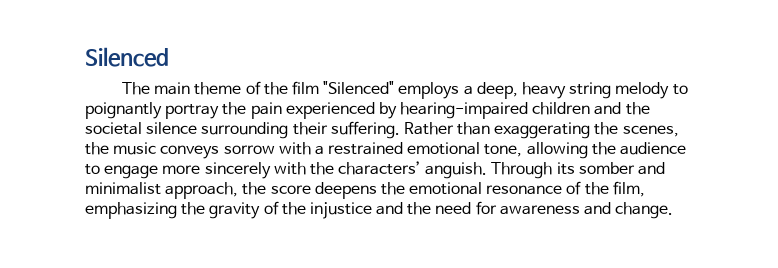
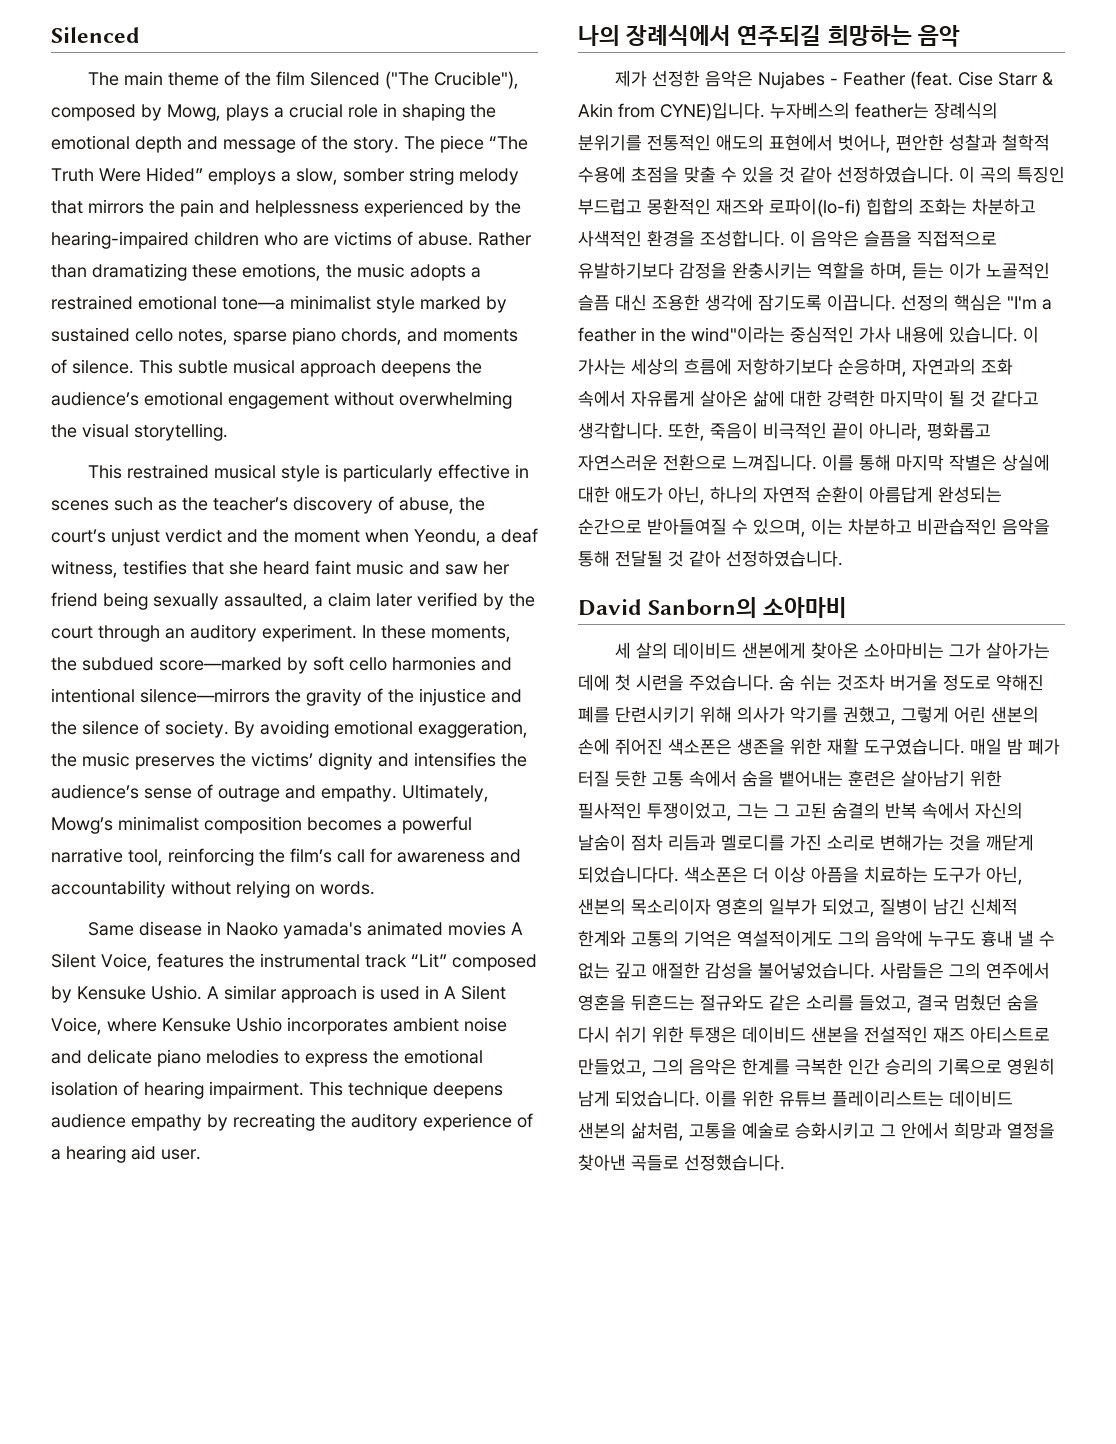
[323,81,688,99] [85,102,282,119] "Silenced" employs a deep, heavy string melody to poignantly portray the pain -> [309,71,519,89] [51,103,496,121] [51,135,528,153] [51,167,519,185] [51,199,359,217] Silenced ("The Crucible"), composed by Mowg, plays a crucial role in shaping the emotional depth and message of the story. The piece “The Truth Were Hided” employs a slow, somber string melody that mirrors the pain and helplessness
(397, 110) none -> [495,200,521,214] the
[594,102,650,115] [85,121,679,139] [85,142,687,159] [85,161,666,179] [85,181,645,199] [85,202,177,219] and the societal silence surrounding their suffering. Rather than exaggerating the scenes, the music conveys sorrow with a restrained emotional tone, allowing the audience to engage more sincerely with the characters’ anguish. Through its somber and minimalist approach, the score deepens the emotional resonance of the film, emphasizing -> [264,231,532,246] [51,263,481,281] [51,295,507,313] [51,327,518,345] [51,359,482,377] [51,391,512,409] [51,423,228,441] [87,464,529,482] [51,496,485,514] [51,528,538,546] [51,560,510,578] [51,592,535,610] [51,624,511,642] [51,656,512,674] [51,688,270,703] who are victims of abuse. Rather than dramatizing these emotions, the music adopts a restrained emotional tone—a minimalist style marked by sustained cello notes, sparse piano chords, and moments of silence. This subtle musical approach deepens the audience’s emotional engagement without overwhelming the visual storytelling. // This restrained musical style is particularly effective in scenes such as the teacher’s discovery of abuse, the court’s unjust verdict and the moment when Yeondu, a deaf witness, testifies that she heard faint music and saw her friend being sexually assaulted, a claim later verified by the court through an auditory experiment. In these moments, the subdued score—marked by soft cello harmonies and intentional silence—mirrors
[435,201,674,219] need for awareness and change. -> [82,720,528,738] [51,752,527,770] [51,784,489,802] [51,816,472,834] [51,848,521,866] [51,880,375,898] [87,921,523,939] [51,953,537,971] [51,985,506,1003] [51,1017,507,1035] [51,1049,483,1067] [51,1081,503,1099] [51,1113,533,1131] [51,1145,201,1163] [578,25,960,47] [614,70,1053,89] [578,102,998,121] [578,134,1050,153] [578,166,1065,183] [578,198,1036,217] [578,230,997,247] [578,262,1050,281] [578,294,1052,311] [578,326,1039,343] [578,358,1013,377] [578,390,1039,407] [578,422,991,441] [578,454,1050,471] [578,486,1002,505] [578,518,1050,537] [578,550,843,567] [578,597,848,618] [614,642,1050,659] [578,674,1044,691] [578,706,1039,725] [578,738,1060,755] [578,770,1002,787] [578,802,1023,821] [578,834,1034,851] [578,866,1023,885] [578,898,1018,917] [578,930,1055,947] [578,962,1050,979] [578,994,1039,1013] [578,1026,1050,1043] [578,1058,1055,1077] [578,1090,1013,1107] [578,1122,1055,1141] [578,1154,785,1171] silence of society. By avoiding emotional exaggeration, the music preserves the victims’ dignity and intensifies the audience’s sense of outrage and empathy. Ultimately, Mowg’s minimalist composition becomes a powerful narrative tool, reinforcing the film’s call for awareness and accountability without relying on words. // Same disease in Naoko yamada's animated movies A Silent Voice, features the instrumental track “Lit” composed by Kensuke Ushio. A similar approach is used in A Silent Voice, where Kensuke Ushio incorporates ambient noise and delicate piano melodies to express the emotional isolation of hearing impairment. This technique deepens audience empathy by recreating the auditory experience of a hearing aid user. // 나의 장례식에서 연주되길 희망하는 음악 // 제가 선정한 음악은 Nujabes - Feather (feat. Cise Starr & Akin from CYNE)입니다. 누자베스의 feather는 장례식의 분위기를 전통적인 애도의 표현에서 벗어나, 편안한 성찰과 철학적 수용에 초점을 맞출 수 있을 것 같아 선정하였습니다. 이 곡의 특징인 부드럽고 몽환적인 재즈와 로파이(lo-fi) 힙합의 조화는 차분하고 사색적인 환경을 조성합니다. 이 음악은 슬픔을 직접적으로 유발하기보다 감정을 완충시키는 역할을 하며, 듣는 이가 노골적인 슬픔 대신 조용한 생각에 잠기도록 이끕니다. 선정의 핵심은 "I'm a feather in the wind"이라는 중심적인 가사 내용에 있습니다. 이 가사는 세상의 흐름에 저항하기보다 순응하며, 자연과의 조화 속에서 자유롭게 살아온 삶에 대한 강력한 마지막이 될 것 같다고 생각합니다. 또한, 죽음이 비극적인 끝이 아니라, 평화롭고 자연스러운 전환으로 느껴집니다. 이를 통해 마지막 작별은 상실에 대한 애도가 아닌, 하나의 자연적 순환이 아름답게 완성되는 순간으로 받아들여질 수 있으며, 이는 차분하고 비관습적인 음악을 통해 전달될 것 같아 선정하였습니다. // David Sanborn의 소아마비 // 세 살의 데이비드 샌본에게 찾아온 소아마비는 그가 살아가는 데에 첫 시련을 주었습니다. 숨 쉬는 것조차 버거울 정도로 약해진 폐를 단련시키기 위해 의사가 악기를 권했고, 그렇게 어린 샌본의 손에 쥐어진 색소폰은 생존을 위한 재활 도구였습니다. 매일 밤 폐가 터질 듯한 고통 속에서 숨을 뱉어내는 훈련은 살아남기 위한 필사적인 투쟁이었고, 그는 그 고된 숨결의 반복 속에서 자신의 날숨이 점차 리듬과 멜로디를 가진 소리로 변해가는 것을 깨닫게 되었습니다다. 색소폰은 더 이상 아픔을 치료하는 도구가 아닌, 샌본의 목소리이자 영혼의 일부가 되었고, 질병이 남긴 신체적 한계와 고통의 기억은 역설적이게도 그의 음악에 누구도 흉내 낼 수 없는 깊고 애절한 감성을 불어넣었습니다. 사람들은 그의 연주에서 영혼을 뒤흔드는 절규와도 같은 소리를 들었고, 결국 멈췄던 숨을 다시 쉬기 위한 투쟁은 데이비드 샌본을 전설적인 재즈 아티스트로 만들었고, 그의 음악은 한계를 극복한 인간 승리의 기록으로 영원히 남게 되었습니다. 이를 위한 유튜브 플레이리스트는 데이비드 샌본의 삶처럼, 고통을 예술로 승화시키고 그 안에서 희망과 열정을 찾아낸 곡들로 선정했습니다.

